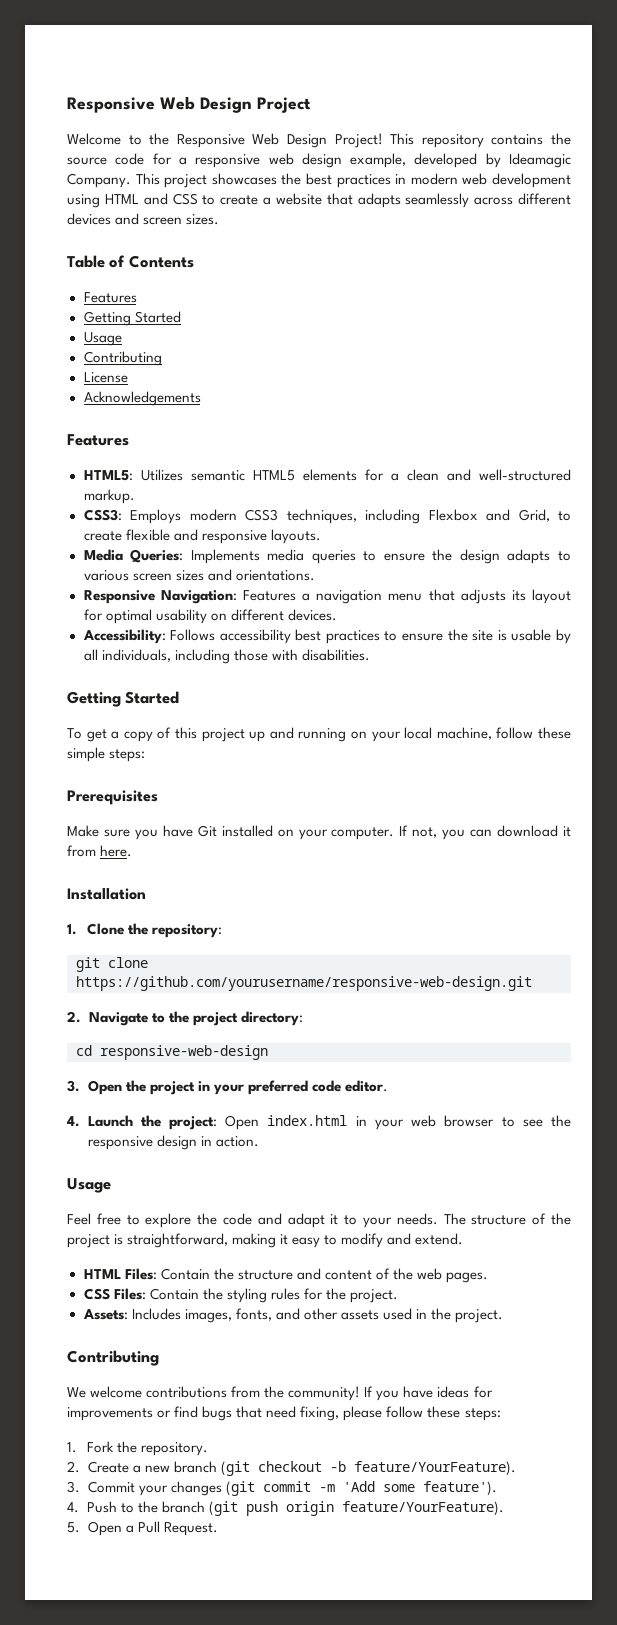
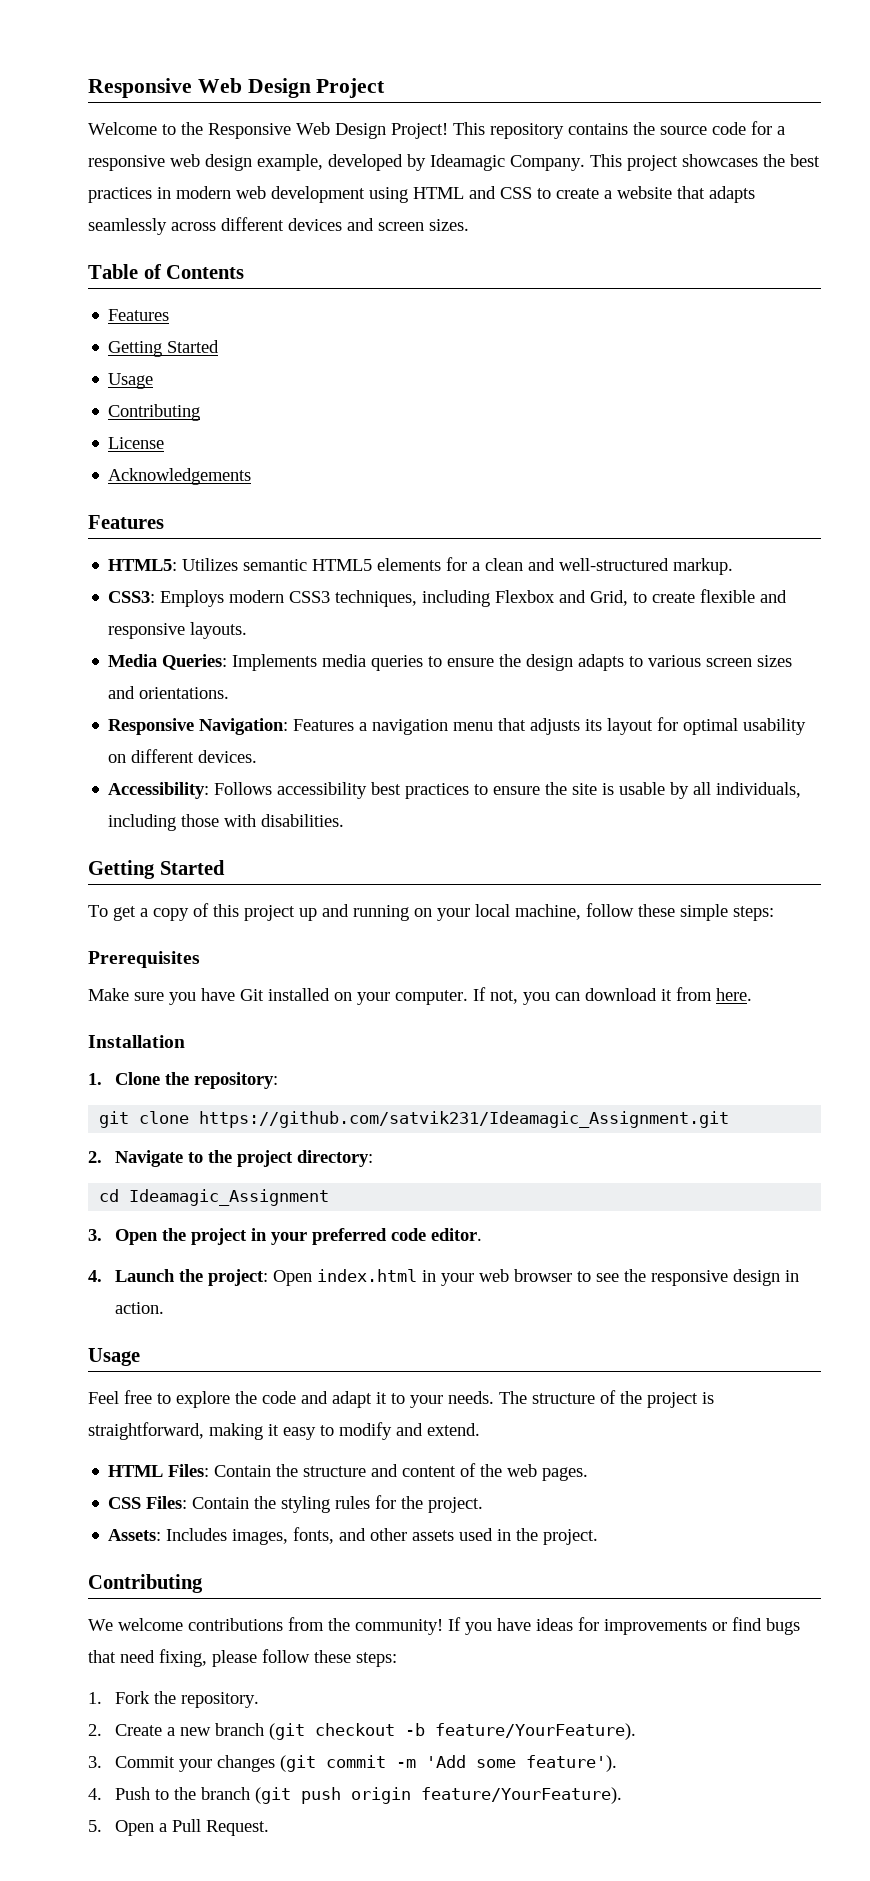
[76,976,532,991] https://github.com/yourusername/responsive-web-design.git -> [199,1111,730,1128] https://github.com/satvik231/Ideamagic_Assignment.git
[100,1045,268,1060] responsive-web-design -> [129,1189,330,1206] Ideamagic_Assignment

